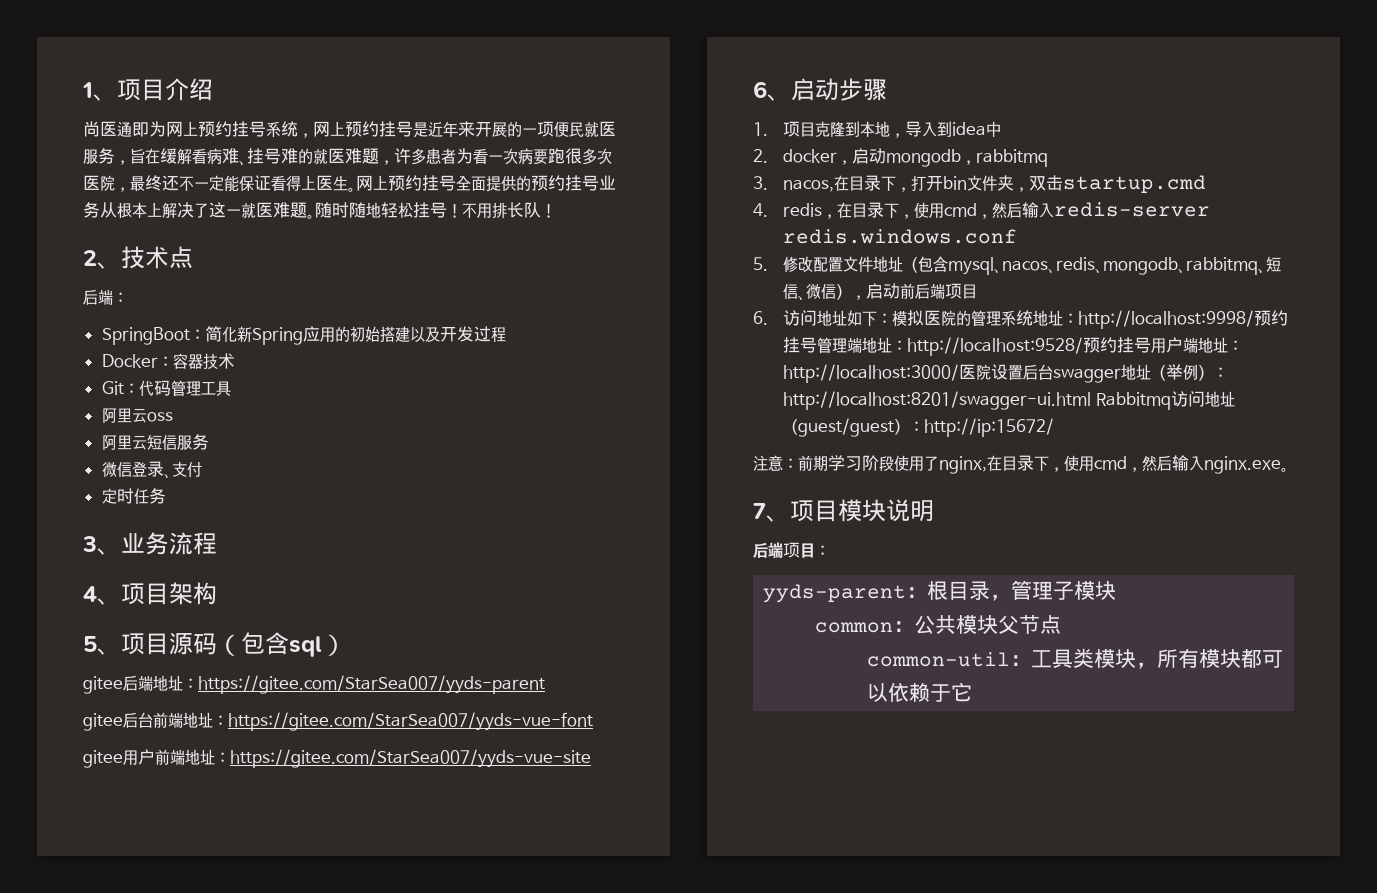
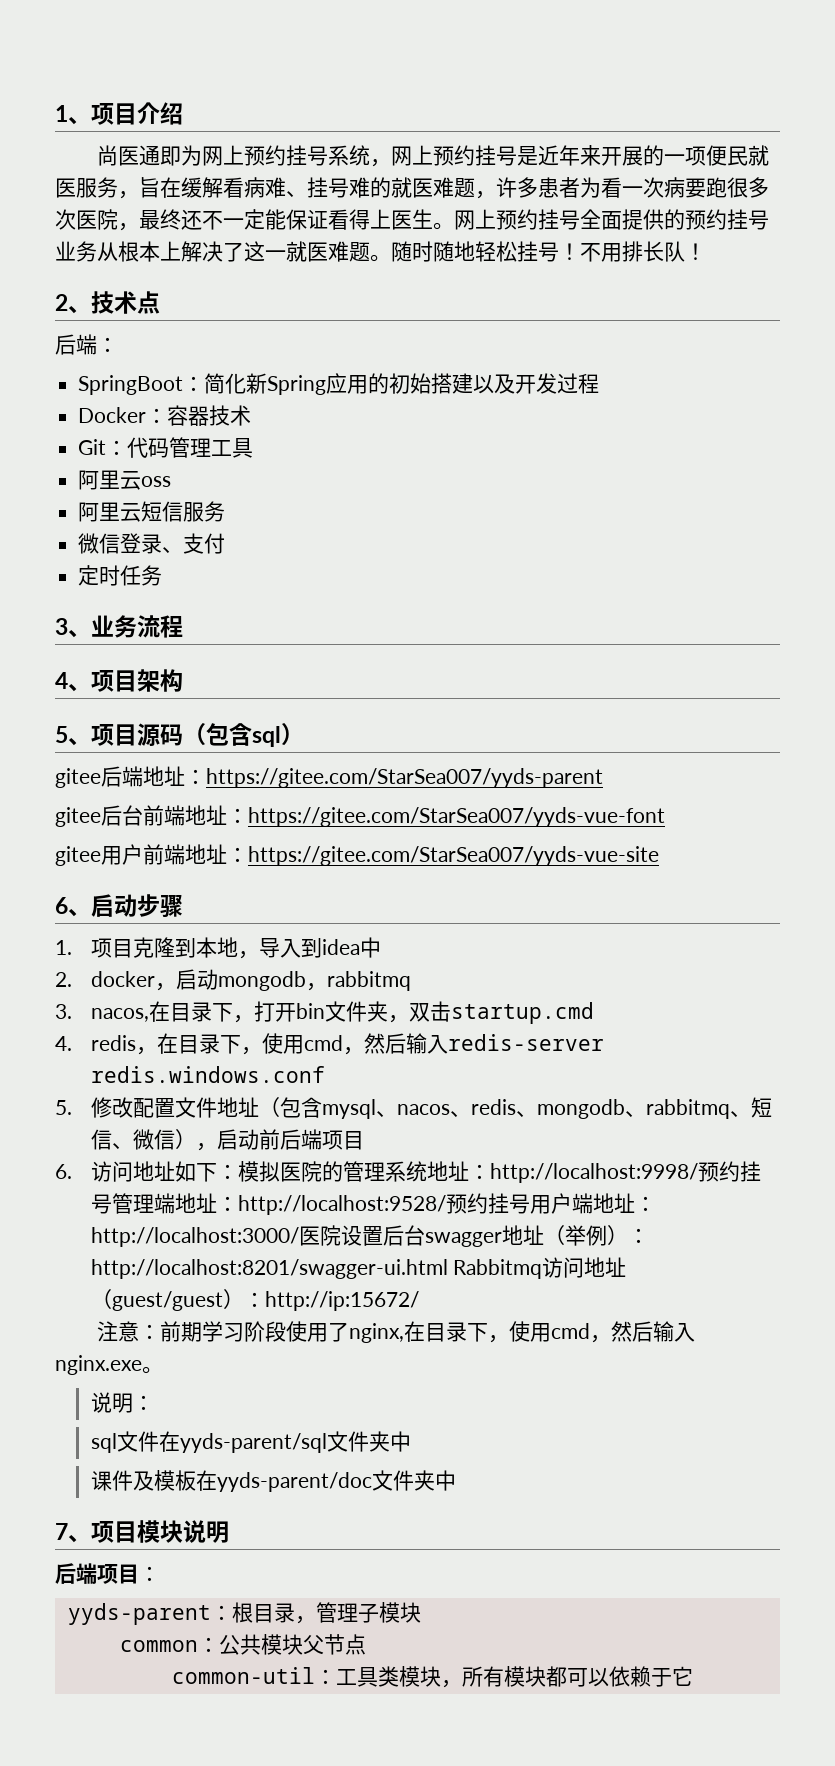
(1289, 469) none -> [90,1392,154,1413] [90,1431,411,1453] [90,1470,456,1492] // 说明： // sql文件在yyds-parent/sql文件夹中 // 课件及模板在yyds-parent/doc文件夹中

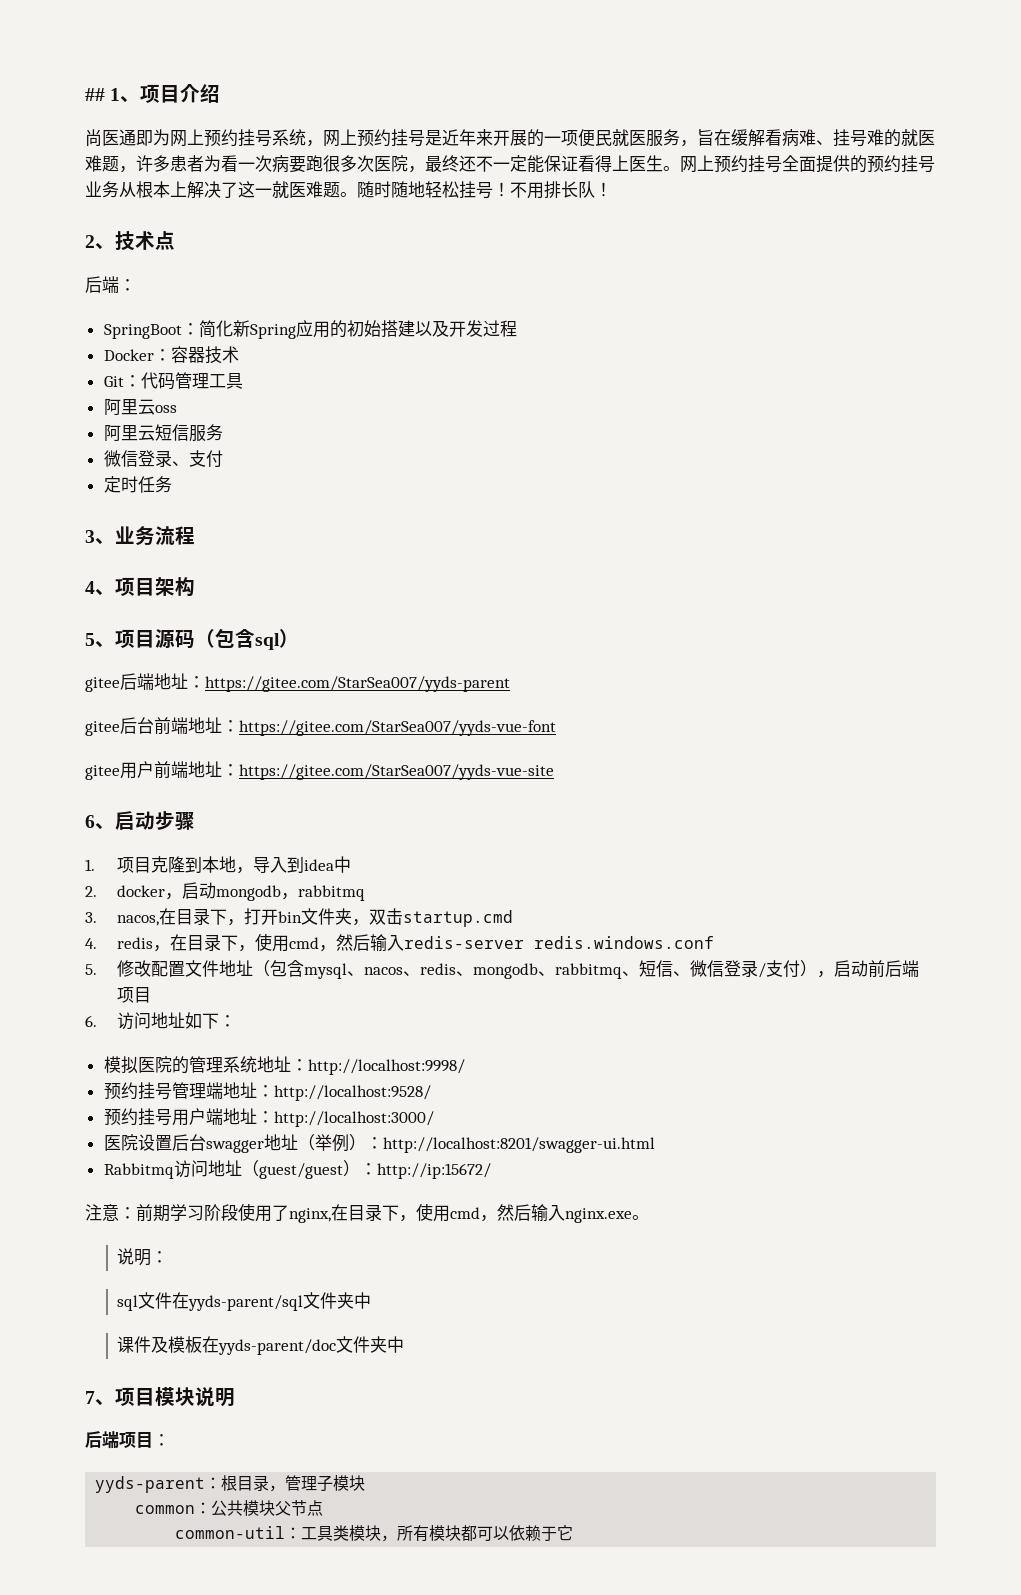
(55, 113) none -> [85,88,105,101] ##
(175, 1139) none -> [724,960,801,978] 登录/支付
(238, 1171) none -> (237, 1021) //
(698, 1173) none -> (465, 1067) //
(446, 1205) none -> (431, 1093) //
(299, 1237) none -> (434, 1119) //
(448, 1269) none -> (655, 1145) //

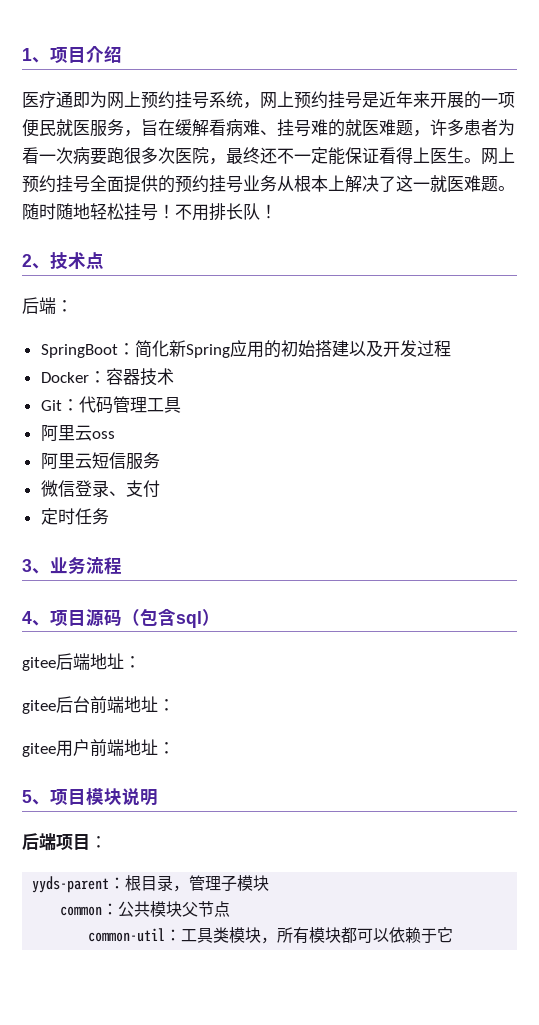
[85,88,105,101] ## -> (22, 54) none
[85,129,119,147] 尚医 -> [22,91,56,109] 医疗
[155,577,195,597] [85,629,155,648] 架构 // 5、项目 -> (86, 618) none
[205,676,510,692] https://gitee.com/StarSea007/yyds-parent -> (141, 662) none
[239,720,556,736] https://gitee.com/StarSea007/yyds-vue-font -> (175, 705) none
[239,764,554,780] [85,811,195,830] [85,856,352,874] [85,882,366,901] [85,908,514,927] [85,933,715,952] [85,960,920,979] [117,987,152,1003] [85,1012,237,1030] [103,1056,465,1075] [103,1082,431,1101] [103,1108,434,1127] [103,1134,655,1153] [103,1160,491,1179] [85,1203,649,1223] [117,1248,169,1266] [117,1292,372,1311] [117,1336,405,1355] [85,1391,95,1404] https://gitee.com/StarSea007/yyds-vue-site // 6、启动步骤 // 1.项目克隆到本地，导入到idea中 // 2. docker，启动mongodb，rabbitmq // 3. nacos,在目录下，打开bin文件夹，双击startup.cmd // 4. redis，在目录下，使用cmd，然后输入redis-server redis.windows.conf // 5.修改配置文件地址（包含mysql、nacos、redis、mongodb、rabbitmq、短信、微信登录/支付），启动前后端项目 // 6.访问地址如下： // 模拟医院的管理系统地址：http://localhost:9998/ // 预约挂号管理端地址：http://localhost:9528/ // 预约挂号用户端地址：http://localhost:3000/ // 医院设置后台swagger地址（举例）：http://localhost:8201/swagger-ui.html // Rabbitmq访问地址（guest/guest）：http://ip:15672/ // 注意：前期学习阶段使用了nginx,在目录下，使用cmd，然后输入nginx.exe。 // 说明： // sql文件在yyds-parent/sql文件夹中 // 课件及模板在yyds-parent/doc文件夹中 // 7 -> [22,790,32,803] // 5

